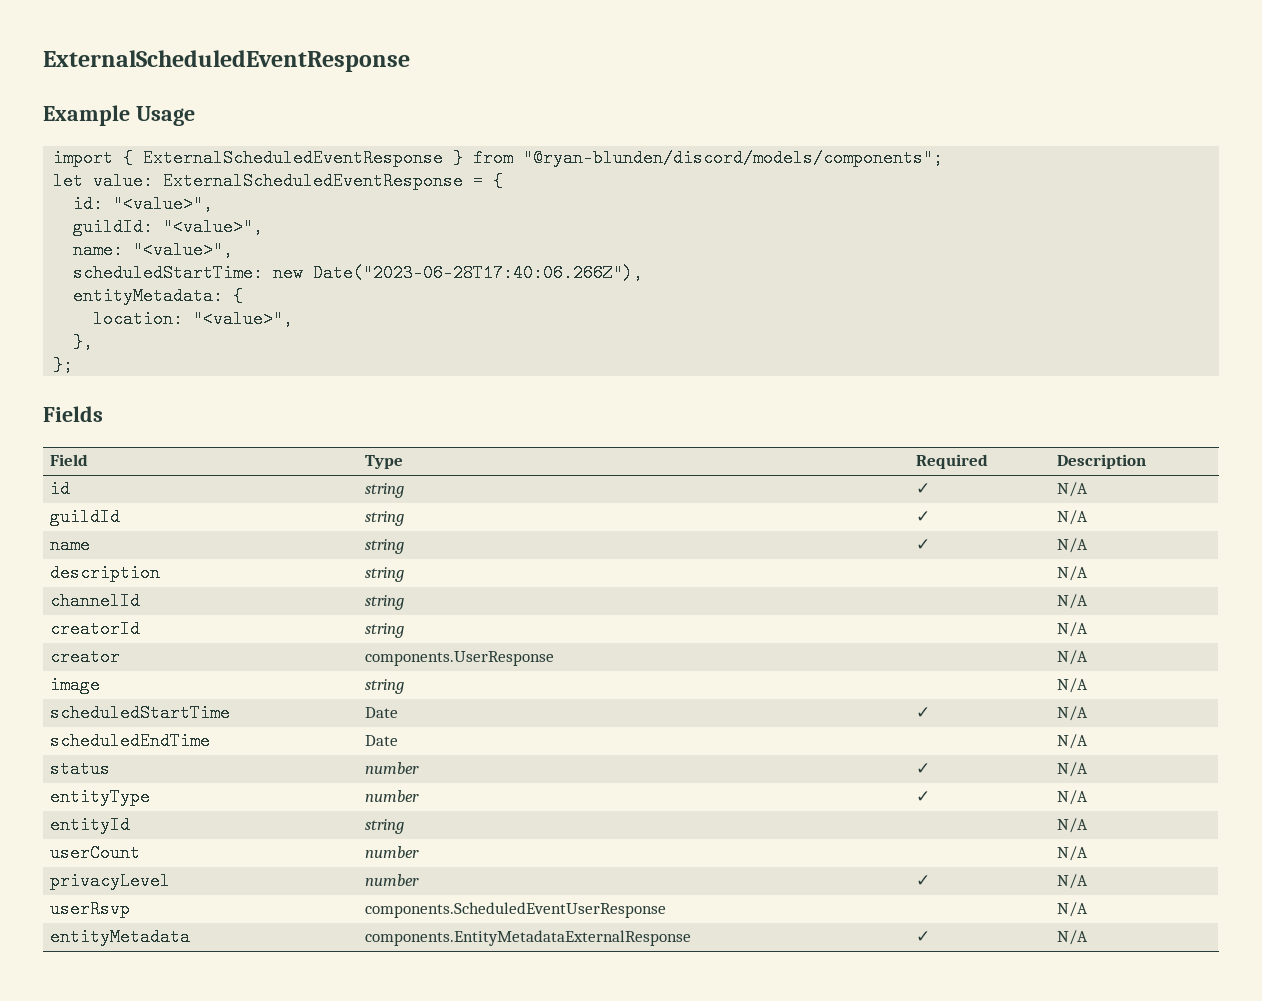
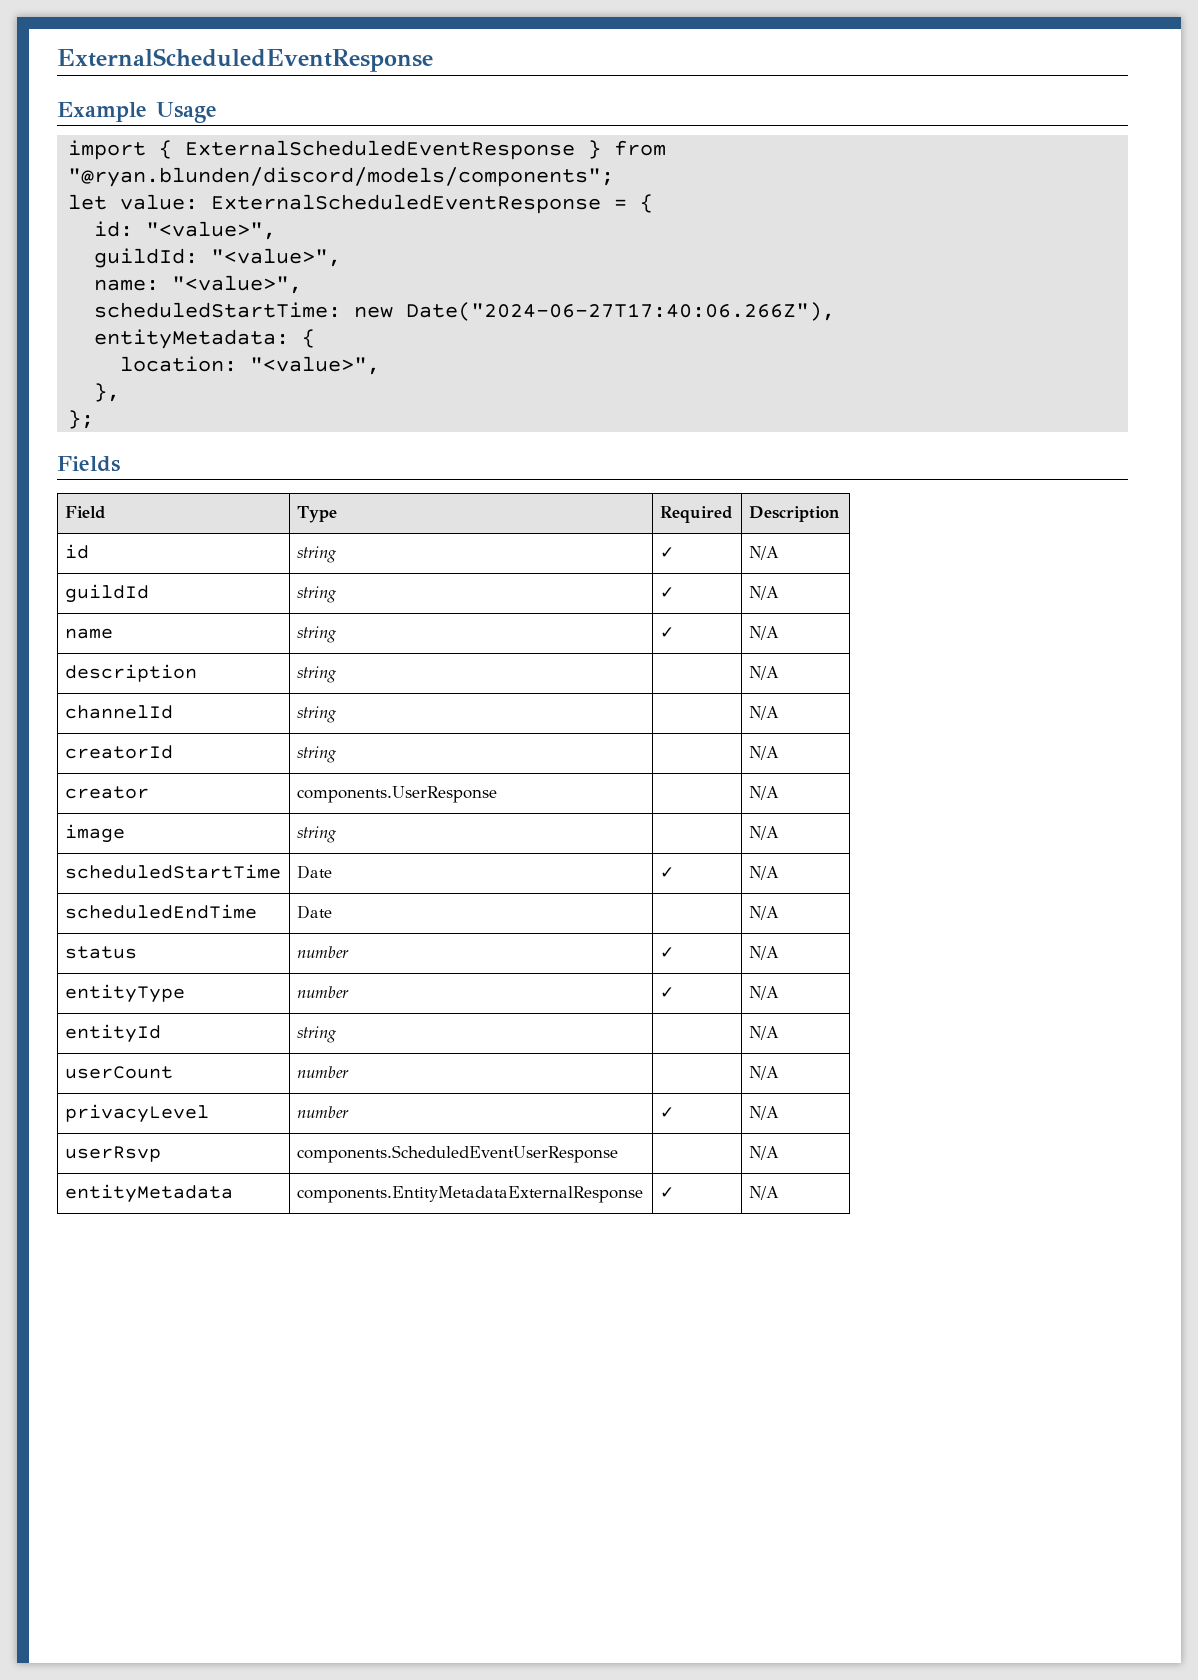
[523,149,944,167] "@ryan-blunden/discord/models/components"; -> [68,167,615,187] "@ryan.blunden/discord/models/components";
[313,264,644,282] Date("2023-06-28T17:40:06.266Z"), -> [406,302,836,321] Date("2024-06-27T17:40:06.266Z"),

